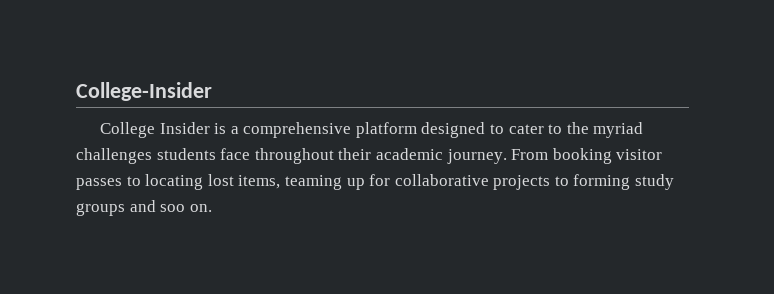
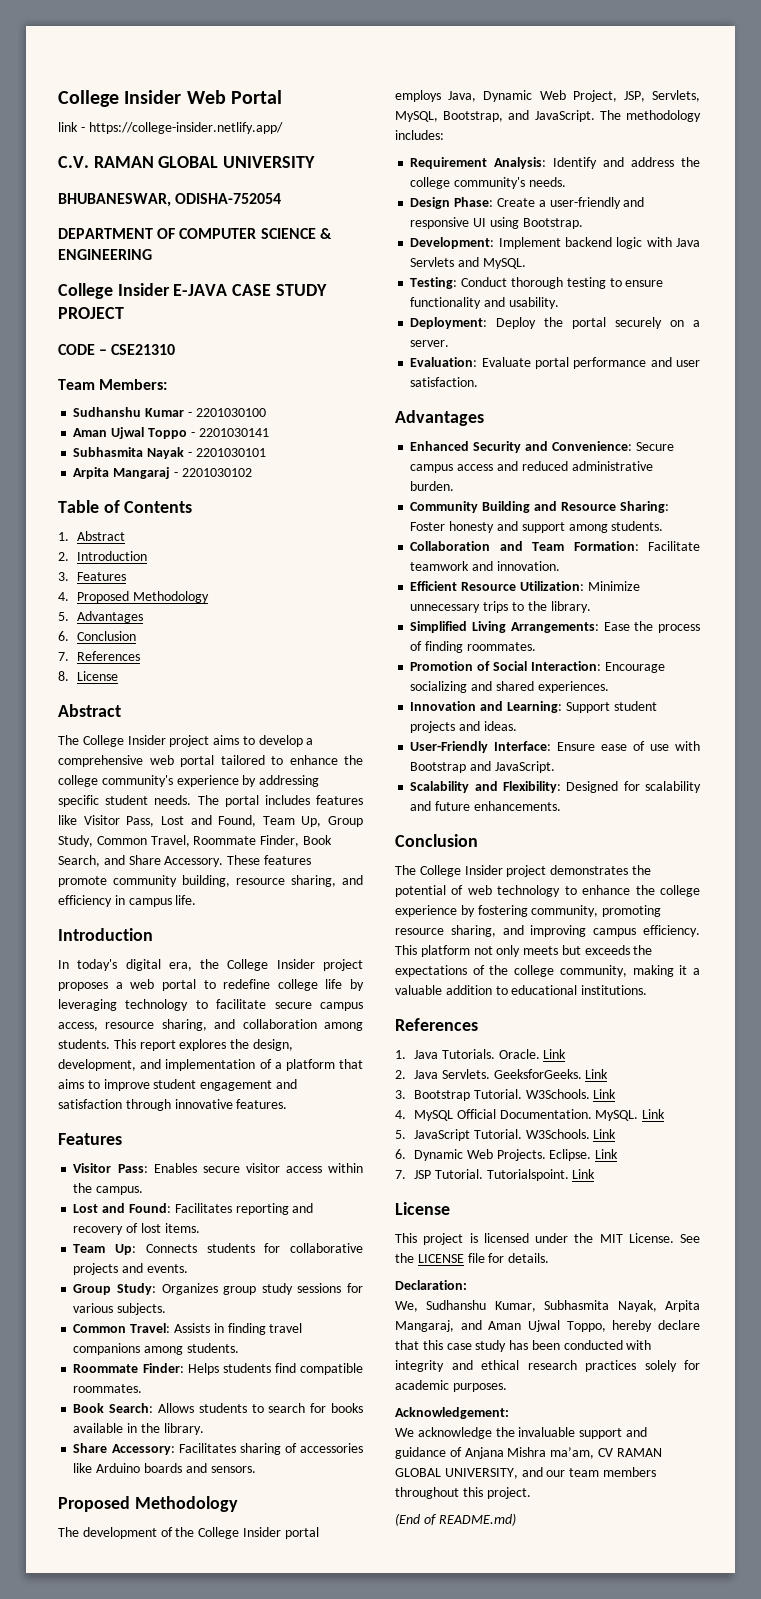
[76,82,212,101] [99,122,644,138] [76,148,663,164] [76,174,675,190] [76,200,212,216] College-Insider // College Insider is a comprehensive platform designed to cater to the myriad challenges students face throughout their academic journey. From booking visitor passes to locating lost items, teaming up for collaborative projects to forming study groups and soo on. -> [58,90,282,107] [58,122,283,134] [58,156,316,168] [58,193,282,207] [58,228,332,239] [58,249,152,260] [58,283,327,299] [58,307,124,319] [58,344,176,355] [58,379,168,390] [73,407,266,417] [73,427,269,439] [73,447,266,459] [73,467,252,479] [58,500,193,513] [58,531,126,541] [58,551,148,561] [58,572,127,581] [58,591,209,603] [58,611,144,623] [58,631,137,641] [58,651,141,661] [58,671,119,681] [58,704,121,717] [58,735,314,747] [58,755,363,767] [58,775,320,787] [58,795,363,807] [58,815,363,827] [58,835,332,847] [58,855,311,867] [58,875,363,887] [58,895,197,907] [58,928,153,941] [58,959,363,971] [58,979,364,991] [58,999,363,1011] [58,1019,363,1031] [58,1039,293,1051] [58,1059,363,1071] [58,1079,297,1091] [58,1099,288,1111] [58,1133,122,1145] [73,1163,363,1173] [73,1183,144,1195] [73,1203,314,1215] [73,1223,200,1235] [73,1243,363,1255] [73,1263,188,1275] [73,1283,363,1295] [73,1303,167,1315] [73,1323,303,1335] [73,1343,239,1355] [73,1363,363,1375] [73,1384,143,1393] [73,1403,364,1413] [73,1423,204,1435] [73,1443,363,1455] [73,1463,256,1473] [58,1496,238,1512] [58,1527,319,1539] [395,90,700,102] [395,110,701,122] [395,130,444,140] [410,157,700,169] [410,177,566,189] [410,197,645,209] [410,217,583,229] [410,237,700,249] [410,257,526,269] [410,277,664,289] [410,297,559,309] [410,317,700,329] [410,340,450,347] [410,357,700,369] [410,377,479,387] [395,410,484,426] [410,441,674,453] [410,461,653,473] [410,481,455,491] [410,501,669,513] [410,521,664,533] [410,541,700,551] [410,561,560,571] [410,581,640,591] [410,601,591,613] [410,621,700,633] [410,641,536,653] [410,661,665,673] [410,681,609,693] [410,701,657,713] [410,721,517,733] [410,741,700,753] [410,761,555,773] [410,781,702,793] [410,801,561,811] [395,834,478,847] [395,865,651,877] [395,885,700,897] [395,905,662,917] [395,925,700,937] [395,945,653,957] [395,965,700,977] [395,985,648,995] [395,1018,478,1031] [395,1049,567,1059] [395,1069,609,1079] [395,1089,617,1101] [395,1109,666,1121] [395,1129,617,1141] [395,1149,619,1161] [395,1169,596,1181] [395,1202,450,1215] [395,1233,700,1245] [395,1253,550,1263] [395,1280,467,1290] [395,1300,700,1312] [395,1320,700,1332] [395,1340,652,1352] [395,1360,700,1372] [395,1380,507,1392] [395,1407,509,1419] [395,1427,647,1439] [395,1447,662,1459] [395,1467,656,1479] [395,1487,531,1499] [395,1513,516,1526] College Insider Web Portal // link - https://college-insider.netlify.app/ // C.V. RAMAN GLOBAL UNIVERSITY // BHUBANESWAR, ODISHA-752054 // DEPARTMENT OF COMPUTER SCIENCE & ENGINEERING // College Insider E-JAVA CASE STUDY PROJECT // CODE – CSE21310 // Team Members: // Sudhanshu Kumar - 2201030100 // Aman Ujwal Toppo - 2201030141 // Subhasmita Nayak - 2201030101 // Arpita Mangaraj - 2201030102 // Table of Contents // 1. Abstract // 2. Introduction // 3. Features // 4. Proposed Methodology // 5. Advantages // 6. Conclusion // 7. References // 8. License // Abstract // The College Insider project aims to develop a comprehensive web portal tailored to enhance the college community's experience by addressing specific student needs. The portal includes features like Visitor Pass, Lost and Found, Team Up, Group Study, Common Travel, Roommate Finder, Book Search, and Share Accessory. These features promote community building, resource sharing, and efficiency in campus life. // Introduction // In today's digital era, the College Insider project proposes a web portal to redefine college life by leveraging technology to facilitate secure campus access, resource sharing, and collaboration among students. This report explores the design, development, and implementation of a platform that aims to improve student engagement and satisfaction through innovative features. // Features // Visitor Pass: Enables secure visitor access within the campus. // Lost and Found: Facilitates reporting and recovery of lost items. // Team Up: Connects students for collaborative projects and events. // Group Study: Organizes group study sessions for various subjects. // Common Travel: Assists in finding travel companions among students. // Roommate Finder: Helps students find compatible roommates. // Book Search: Allows students to search for books available in the library. // Share Accessory: Facilitates sharing of accessories like Arduino boards and sensors. // Proposed Methodology // The development of the College Insider portal employs Java, Dynamic Web Project, JSP, Servlets, MySQL, Bootstrap, and JavaScript. The methodology includes: // Requirement Analysis: Identify and address the college community's needs. // Design Phase: Create a user-friendly and responsive UI using Bootstrap. // Development: Implement backend logic with Java Servlets and MySQL. // Testing: Conduct thorough testing to ensure functionality and usability. // Deployment: Deploy the portal securely on a server. // Evaluation: Evaluate portal performance and user satisfaction. // Advantages // Enhanced Security and Convenience: Secure campus access and reduced administrative burden. // Community Building and Resource Sharing: Foster honesty and support among students. // Collaboration and Team Formation: Facilitate teamwork and innovation. // Efficient Resource Utilization: Minimize unnecessary trips to the library. // Simplified Living Arrangements: Ease the process of finding roommates. // Promotion of Social Interaction: Encourage socializing and shared experiences. // Innovation and Learning: Support student projects and ideas. // User-Friendly Interface: Ensure ease of use with Bootstrap and JavaScript. // Scalability and Flexibility: Designed for scalability and future enhancements. // Conclusion // The College Insider project demonstrates the potential of web technology to enhance the college experience by fostering community, promoting resource sharing, and improving campus efficiency. This platform not only meets but exceeds the expectations of the college community, making it a valuable addition to educational institutions. // References // 1. Java Tutorials. Oracle. Link // 2. Java Servlets. GeeksforGeeks. Link // 3. Bootstrap Tutorial. W3Schools. Link // 4. MySQL Official Documentation. MySQL. Link // 5. JavaScript Tutorial. W3Schools. Link // 6. Dynamic Web Projects. Eclipse. Link // 7. JSP Tutorial. Tutorialspoint. Link // License // This project is licensed under the MIT License. See the LICENSE file for details. // Declaration: // We, Sudhanshu Kumar, Subhasmita Nayak, Arpita Mangaraj, and Aman Ujwal Toppo, hereby declare that this case study has been conducted with integrity and ethical research practices solely for academic purposes. // Acknowledgement: // We acknowledge the invaluable support and guidance of Anjana Mishra ma’am, CV RAMAN GLOBAL UNIVERSITY, and our team members throughout this project. // (End of README.md)

